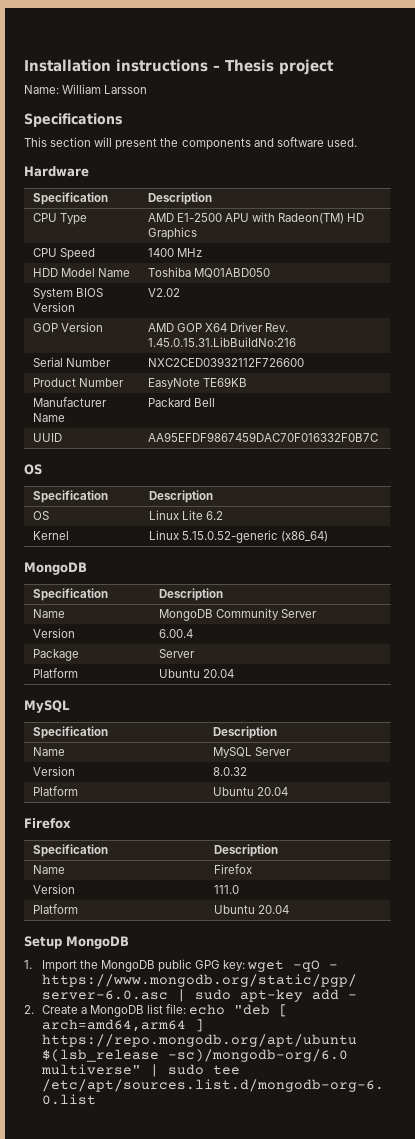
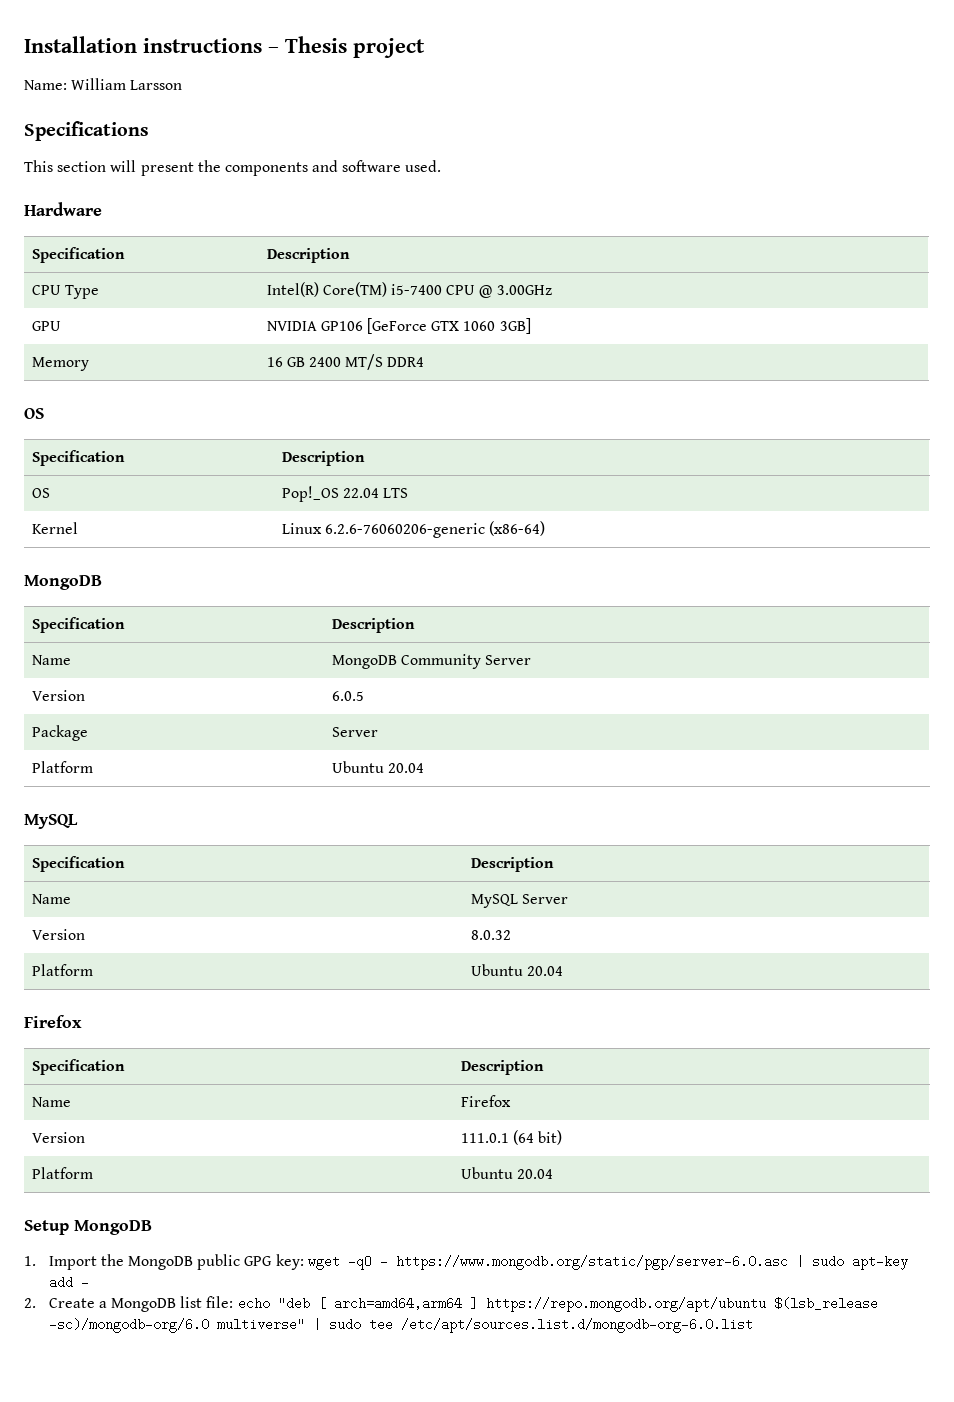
[147,212,365,224] [147,227,197,240] [32,248,95,260] [147,248,202,257] [32,268,130,277] [147,267,270,278] [32,288,103,299] [32,302,75,312] [147,288,180,297] [32,322,103,332] [147,322,289,332] [147,337,296,347] [32,357,111,367] [147,357,304,367] [32,378,124,387] [147,377,247,389] [32,397,107,407] [32,413,65,422] [147,398,215,407] [32,433,62,442] [147,432,378,442] AMD E1-2500 APU with Radeon(TM) HD Graphics // CPU Speed | 1400 MHz // HDD Model Name | Toshiba MQ01ABD050 // System BIOS Version | V2.02 // GOP Version | AMD GOP X64 Driver Rev. 1.45.0.15.31.LibBuiIdNo:216 // Serial Number | NXC2CED03932112F726600 // Product Number | EasyNote TE69KB // Manufacturer Name | Packard Bell // UUID | AA95EFDF9867459DAC70F016332F0B7C -> [266,282,552,298] [31,321,61,331] [266,318,531,334] [31,357,89,371] [266,354,425,370] Intel(R) Core(TM) i5-7400 CPU @ 3.00GHz // GPU | NVIDIA GP106 [GeForce GTX 1060 3GB] // Memory | 16 GB 2400 MT/S DDR4
[148,510,223,520] Linux Lite 6.2 -> [281,486,408,502] Pop!_OS 22.04 LTS
[181,530,328,543] 5.15.0.52-generic (x86_64) -> [324,521,545,538] 6.2.6-76060206-generic (x86-64)
[158,629,193,638] 6.00.4 -> [331,691,364,701] 6.0.5
[213,885,239,894] 111.0 -> [460,1130,562,1145] 111.0.1 (64 bit)

